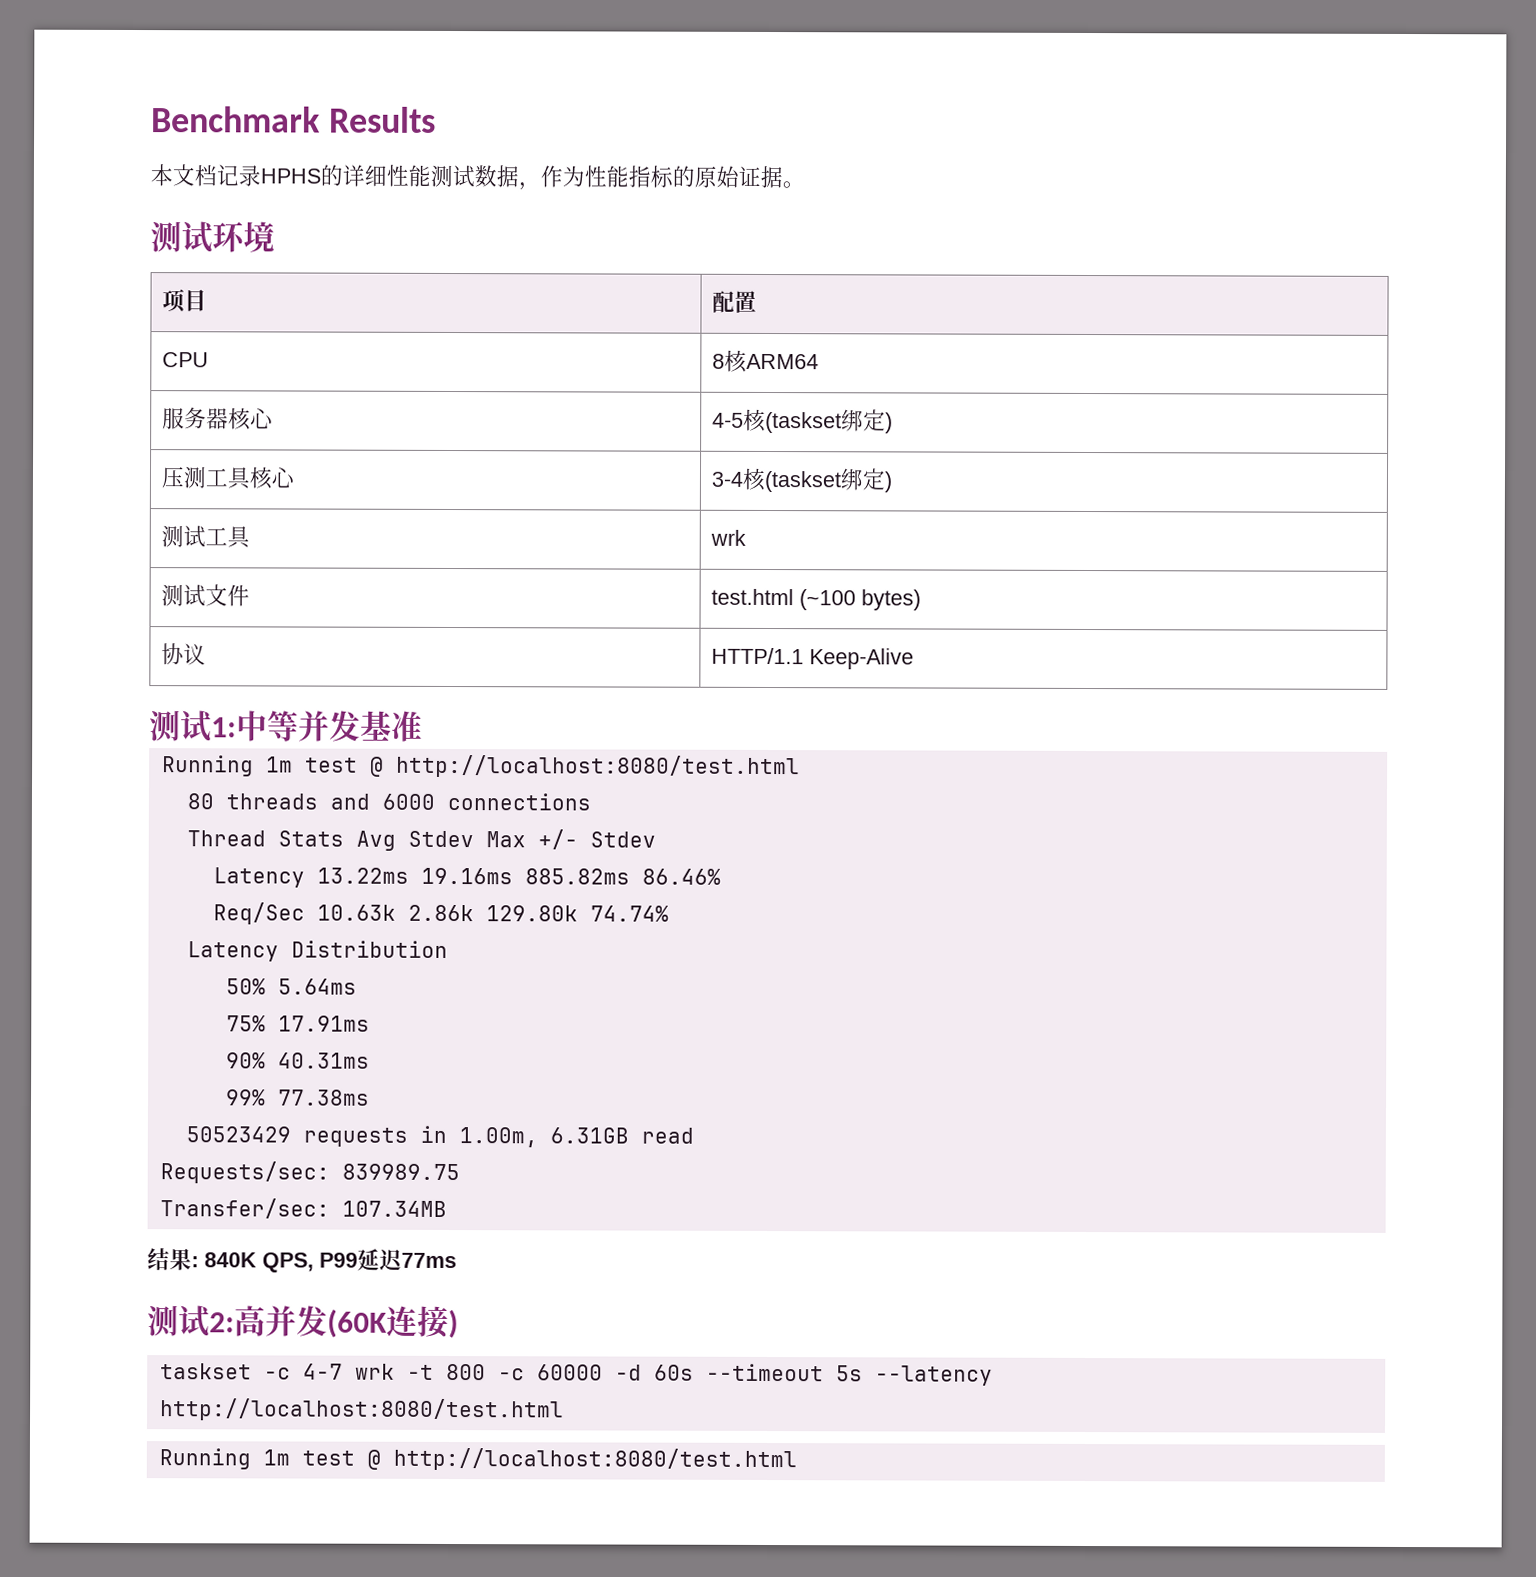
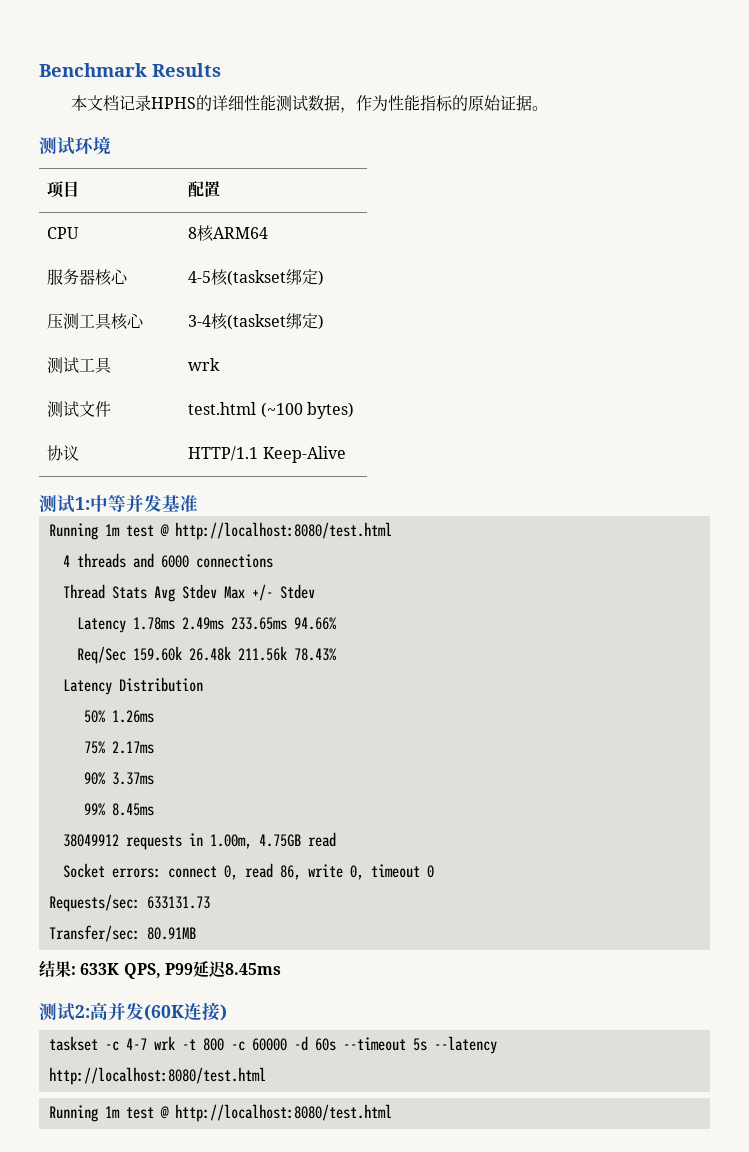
[186,793,214,810] 80 -> [62,555,70,567] 4
[316,867,721,885] [212,902,669,925] 13.22ms 19.16ms 885.82ms 86.46% // Req/Sec 10.63k 2.86k 129.80k 74.74% -> [132,617,336,630] [76,646,336,664] 1.78ms 2.49ms 233.65ms 94.66% // Req/Sec 159.60k 26.48k 211.56k 78.43%
[277,978,357,995] 5.64ms -> [111,710,154,723] 1.26ms
[277,1015,370,1032] 17.91ms -> [111,741,154,754] 2.17ms
[277,1052,370,1069] 40.31ms -> [111,772,154,785] 3.37ms
[277,1089,370,1106] [185,1126,291,1143] 77.38ms // 50523429 -> [111,803,154,816] [62,834,119,847] 8.45ms // 38049912
[549,1127,694,1144] 6.31GB read -> [258,832,336,847] [62,863,434,880] 4.75GB read // Socket errors: connect 0, read 86, write 0, timeout 0
[341,1163,460,1181] 839989.75 -> [146,896,210,909] 633131.73
[341,1200,447,1217] 107.34MB -> [146,927,196,940] 80.91MB
[204,1252,257,1268] 840K -> [80,963,120,975] 633K
[401,1252,457,1269] 77ms -> [224,963,281,975] 8.45ms

